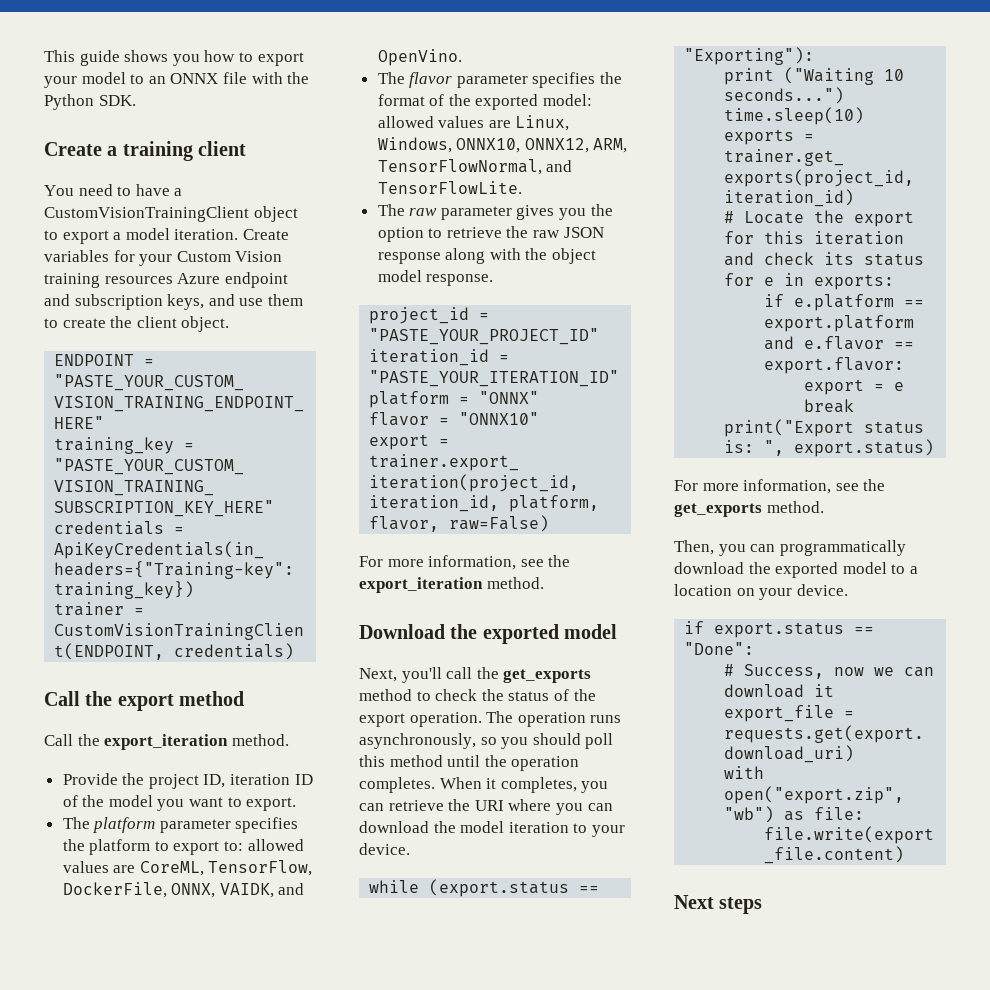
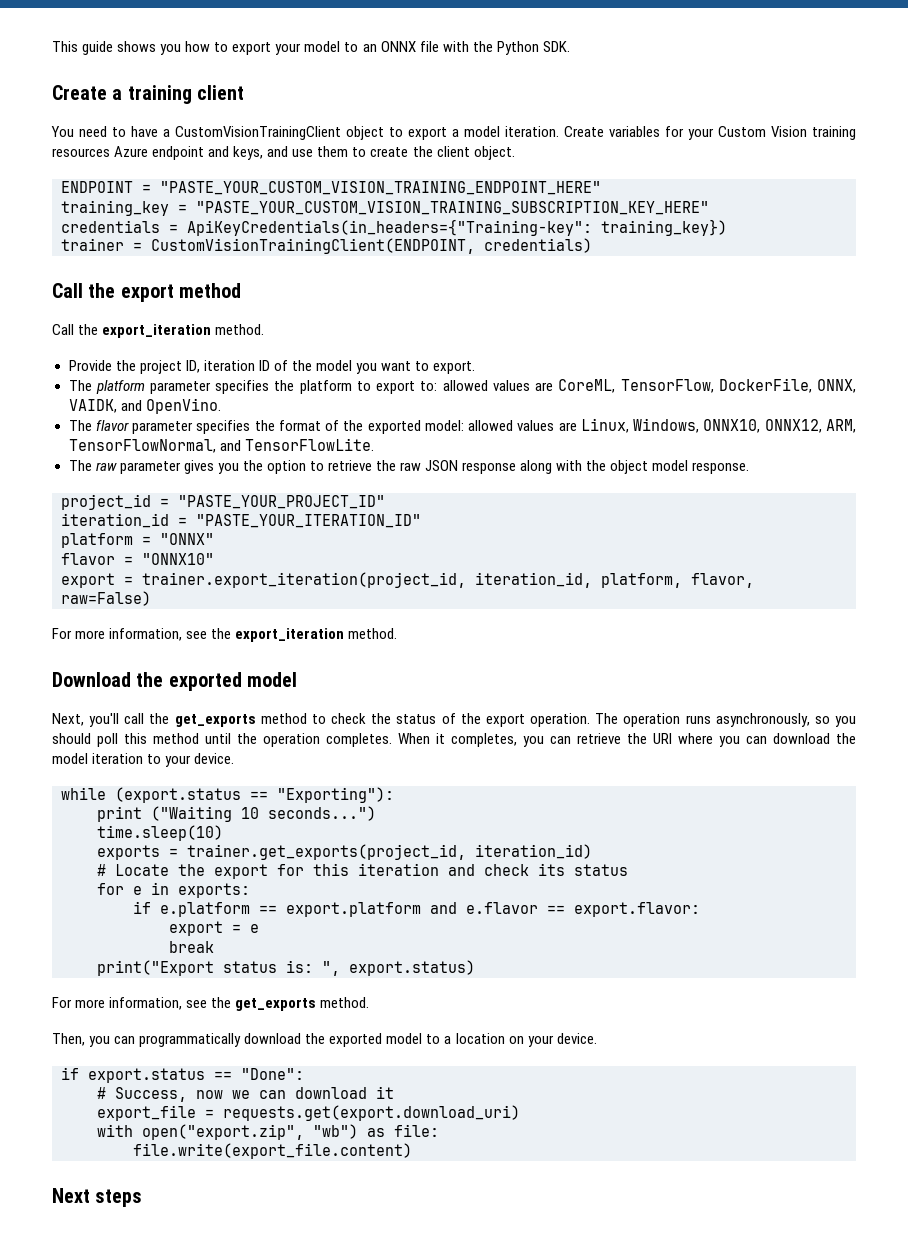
[74,294,163,310] subscription -> (230, 151) none

